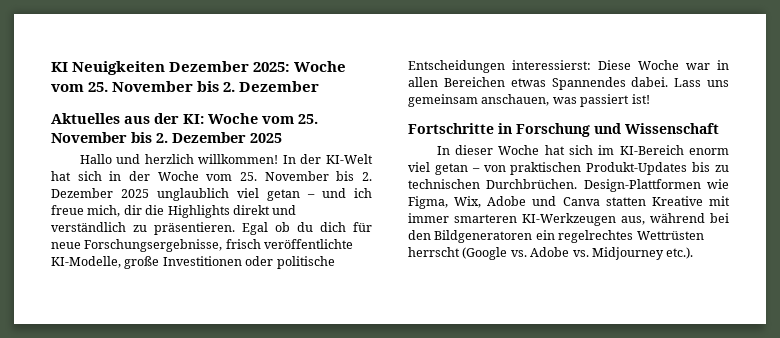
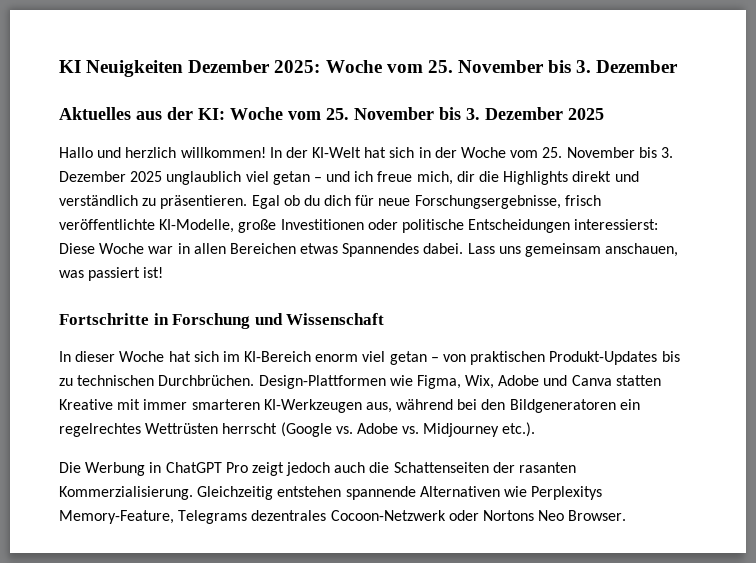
[223,82,236,92] 2. -> [576,60,592,73] 3.
[156,133,168,143] 2. -> [466,108,480,120] 3.
[362,172,372,181] 2. -> [660,147,673,158] 3.
(694, 253) none -> [59,462,577,476] [59,486,603,500] [59,510,627,524] // Die Werbung in ChatGPT Pro zeigt jedoch auch die Schattenseiten der rasanten Kommerzialisierung. Gleichzeitig entstehen spannende Alternativen wie Perplexitys Memory-Feature, Telegrams dezentrales Cocoon-Netzwerk oder Nortons Neo Browser.

